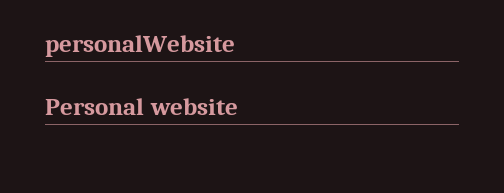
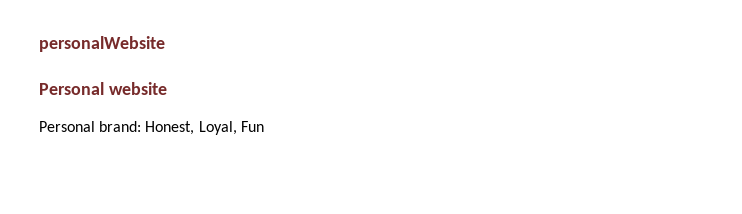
(238, 106) none -> [39,121,264,135] // Personal brand: Honest, Loyal, Fun

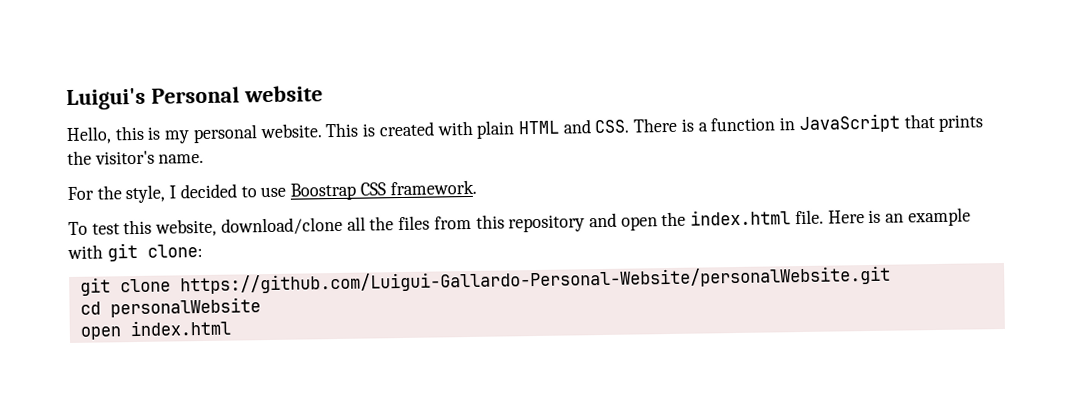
[39,36,165,52] personalWebsite // -> [66,87,146,111] Luigui's
[39,121,264,135] Personal brand: Honest, Loyal, Fun -> [66,113,984,145] [67,150,205,166] [67,179,477,204] [68,207,971,237] [67,242,203,262] [79,265,891,296] [79,297,261,318] [79,319,231,340] Hello, this is my personal website. This is created with plain HTML and CSS. There is a function in JavaScript that prints the visitor's name. // For the style, I decided to use Boostrap CSS framework. // To test this website, download/clone all the files from this repository and open the index.html file. Here is an example with git clone: // git clone https://github.com/Luigui-Gallardo-Personal-Website/personalWebsite.git // cd personalWebsite // open index.html

